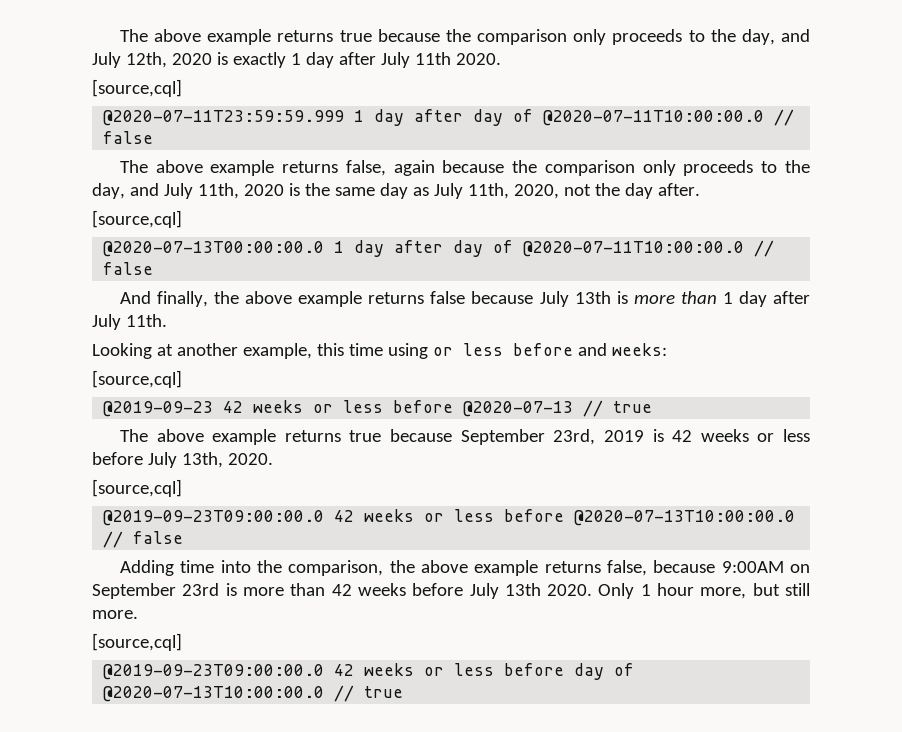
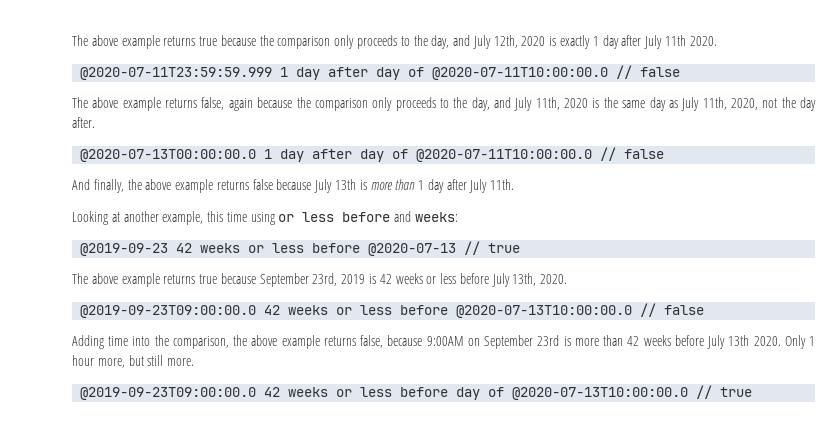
[92,79,182,97] // [source,cql] -> (717, 41) none
[92,210,182,228] // [source,cql] -> (95, 122) none
[92,370,182,388] // [source,cql] -> (459, 217) none
[92,479,182,497] // [source,cql] -> (568, 279) none
[92,633,182,651] // [source,cql] -> (195, 362) none

